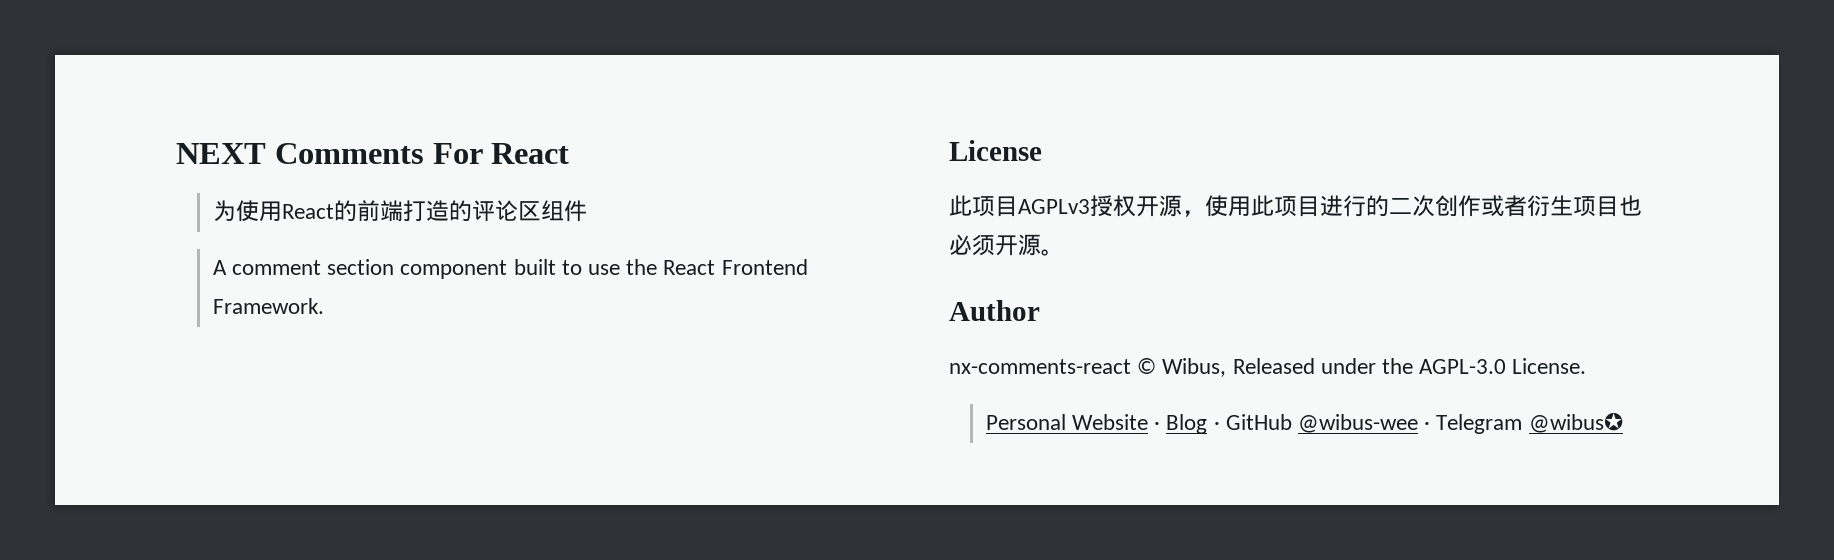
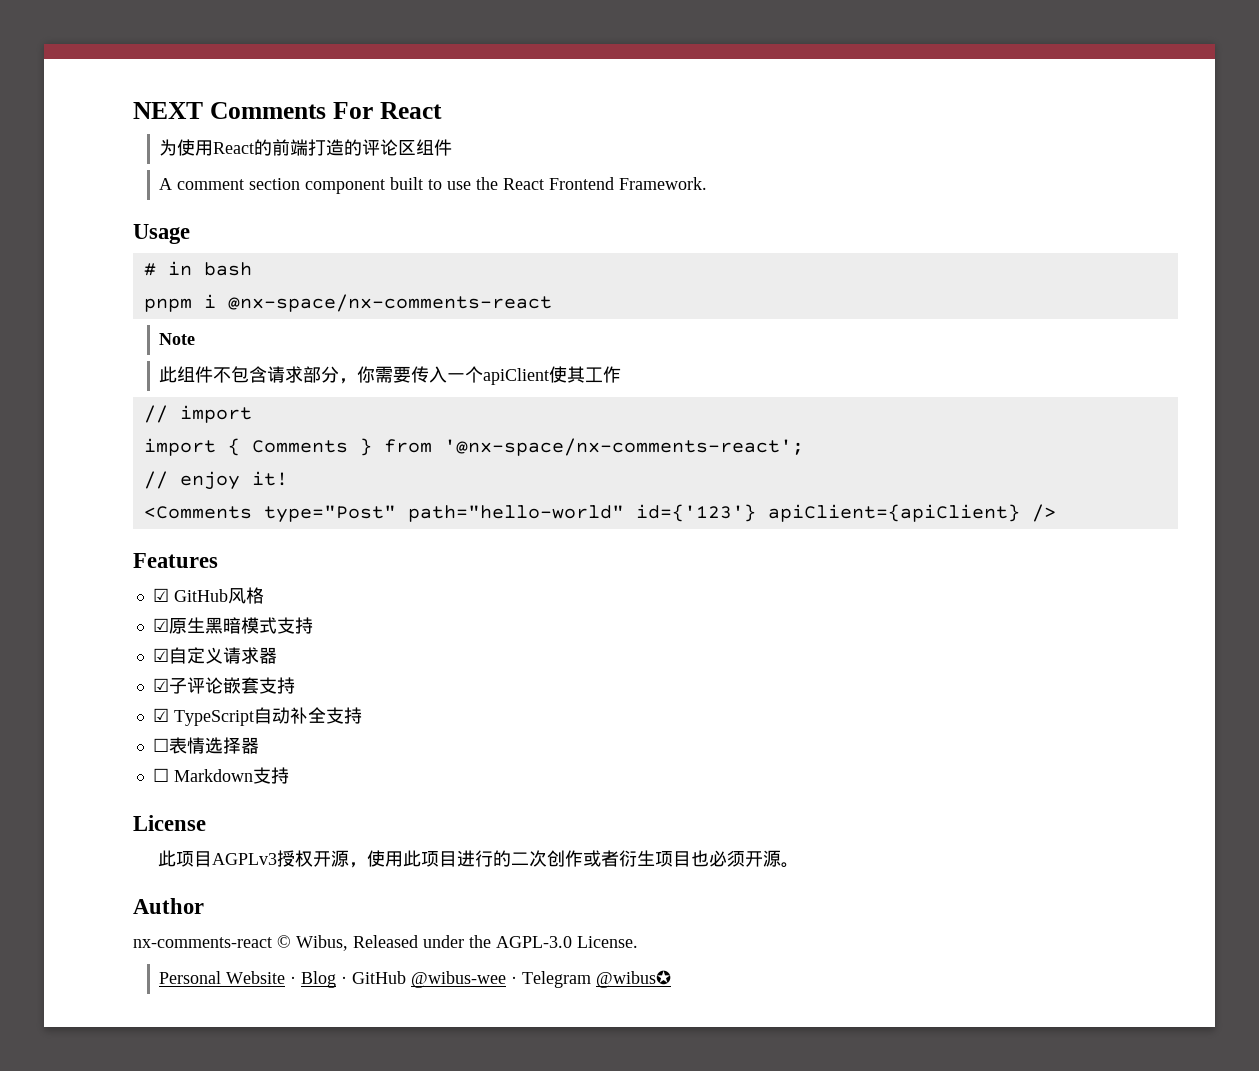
(324, 306) none -> [133,224,190,244] [143,261,252,276] [143,294,552,312] [159,333,196,345] [159,366,622,385] [143,405,252,423] [143,438,804,456] [143,471,288,490] [143,504,1056,523] [133,553,218,568] [152,587,264,604] [152,617,313,634] [152,647,277,664] [152,677,295,694] [152,707,362,726] [152,737,259,754] [152,767,289,784] // Usage // # in bash // pnpm i @nx-space/nx-comments-react // Note // 此组件不包含请求部分，你需要传入一个apiClient使其工作 // // import // import { Comments } from '@nx-space/nx-comments-react'; // // enjoy it! // <Comments type="Post" path="hello-world" id={'123'} apiClient={apiClient} /> // Features // ☑ GitHub风格 // ☑原生黑暗模式支持 // ☑自定义请求器 // ☑子评论嵌套支持 // ☑ TypeScript自动补全支持 // ☐表情选择器 // ☐ Markdown支持

